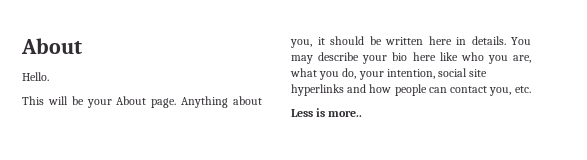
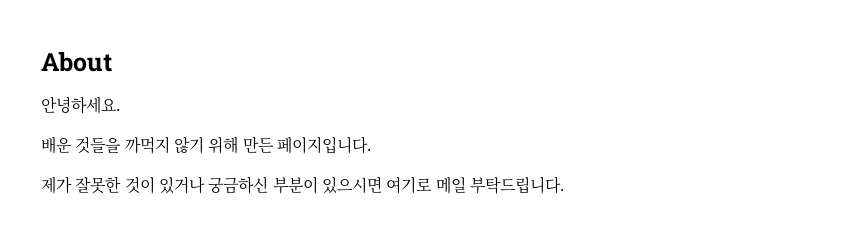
[22,72,49,81] [22,96,262,108] [290,36,531,48] [291,52,531,64] [290,68,488,80] [291,84,531,96] [291,108,363,117] Hello. // This will be your About page. Anything about you, it should be written here in details. You may describe your bio here like who you are, what you do, your intention, social site hyperlinks and how people can contact you, etc. // Less is more.. -> [41,96,120,114] [41,136,371,154] [41,176,564,194] 안녕하세요. // 배운 것들을 까먹지 않기 위해 만든 페이지입니다. // 제가 잘못한 것이 있거나 궁금하신 부분이 있으시면 여기로 메일 부탁드립니다.

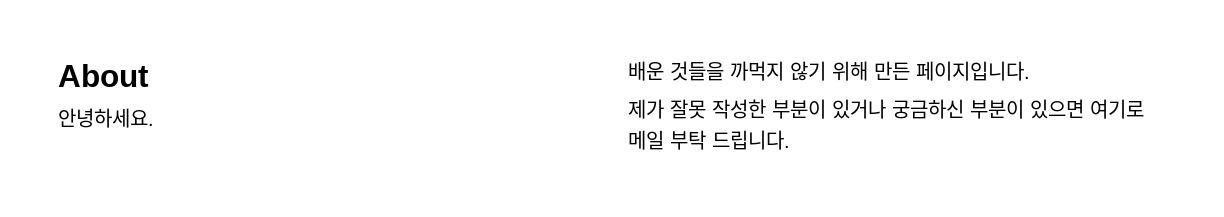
[75,176,155,194] 잘못한 것이 -> [670,99,826,119] 잘못 작성한 부분이
[321,176,382,194] 있으시면 -> [1030,99,1084,119] 있으면
[469,176,564,194] 부탁드립니다. -> [670,130,790,150] 부탁 드립니다.

